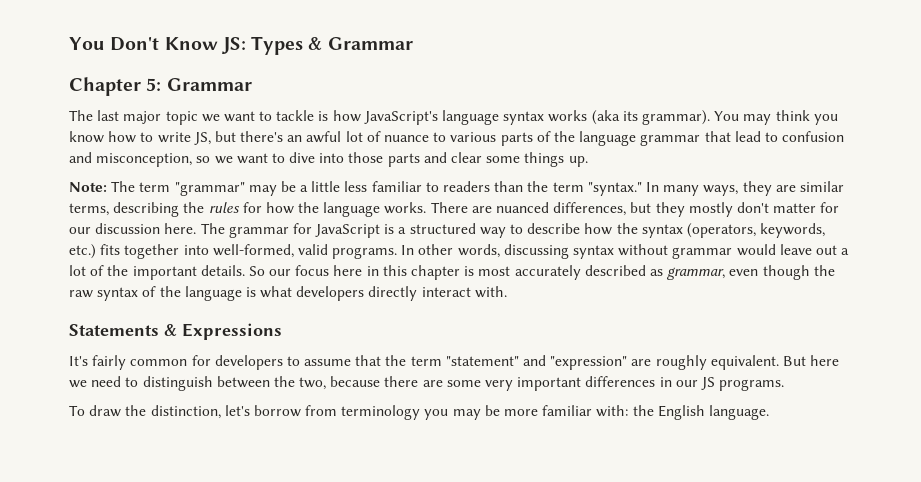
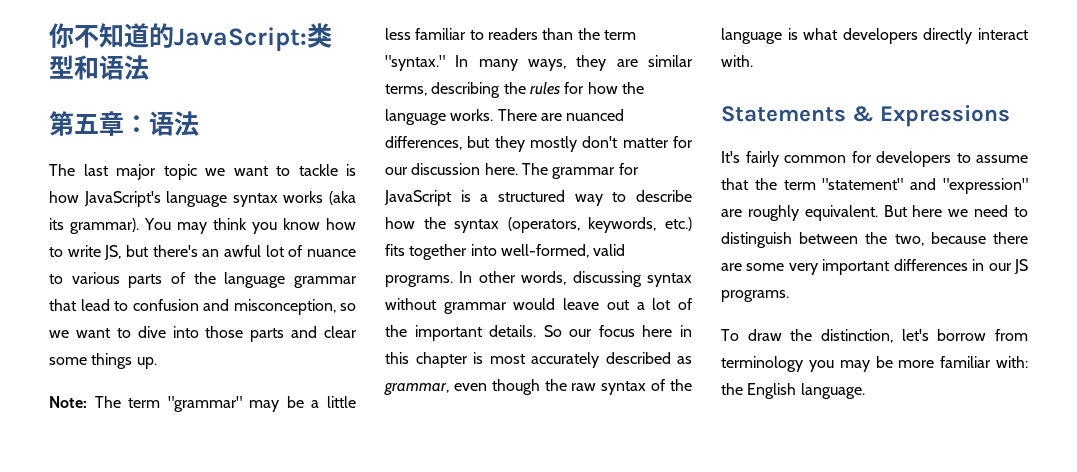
[69,36,413,55] [69,77,252,96] You Don't Know JS: Types & Grammar // Chapter 5: Grammar -> [49,23,332,51] [49,55,149,80] [49,111,199,136] 你不知道的JavaScript:类型和语法 // 第五章：语法

